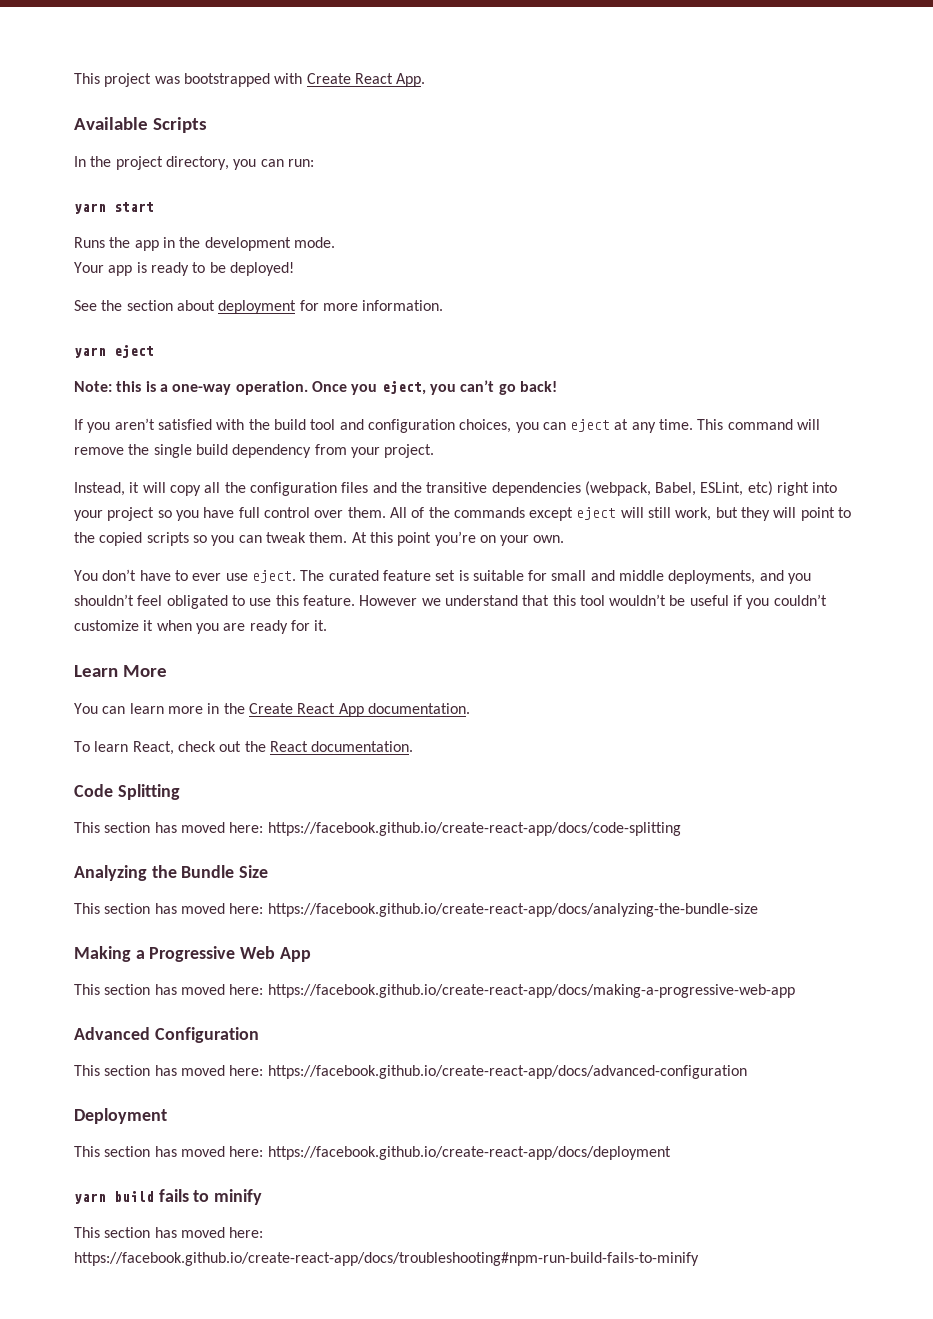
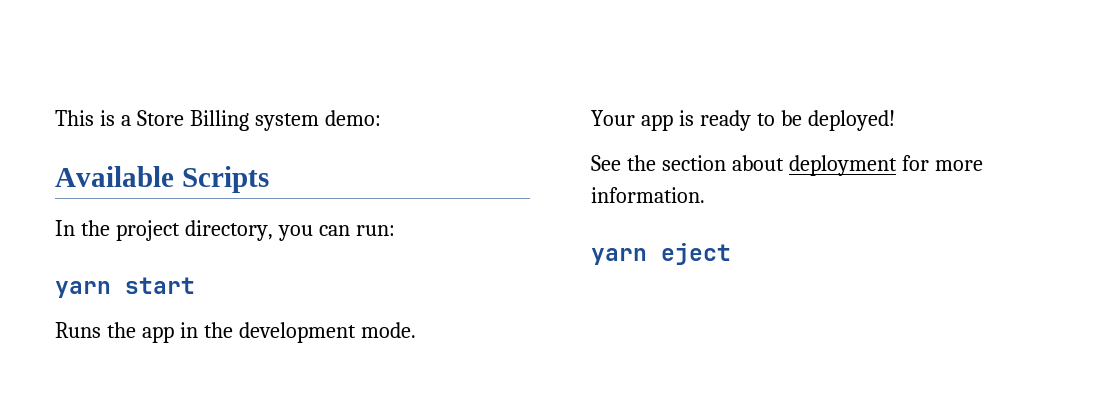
[74,73,426,87] This project was bootstrapped with Create React App. -> [55,110,381,131] This is a Store Billing system demo:
[74,380,557,395] [74,418,821,433] [74,444,435,458] [74,481,838,496] [74,507,852,521] [74,531,565,546] [74,569,812,584] [74,594,827,609] [74,620,328,634] [74,665,167,677] [74,703,470,717] [74,741,414,755] [74,784,180,800] [74,822,681,836] [74,865,269,881] [74,903,758,917] [74,946,311,962] [74,984,795,998] [74,1027,259,1043] [74,1065,747,1079] [74,1108,167,1124] [74,1146,671,1160] [74,1189,263,1205] [74,1227,264,1238] [74,1252,699,1266] // Note: this is a one-way operation. Once you eject, you can’t go back! // If you aren’t satisfied with the build tool and configuration choices, you can eject at any time. This command will remove the single build dependency from your project. // Instead, it will copy all the configuration files and the transitive dependencies (webpack, Babel, ESLint, etc) right into your project so you have full control over them. All of the commands except eject will still work, but they will point to the copied scripts so you can tweak them. At this point you’re on your own. // You don’t have to ever use eject. The curated feature set is suitable for small and middle deployments, and you shouldn’t feel obligated to use this feature. However we understand that this tool wouldn’t be useful if you couldn’t customize it when you are ready for it. // Learn More // You can learn more in the Create React App documentation. // To learn React, check out the React documentation. // Code Splitting // This section has moved here: https://facebook.github.io/create-react-app/docs/code-splitting // Analyzing the Bundle Size // This section has moved here: https://facebook.github.io/create-react-app/docs/analyzing-the-bundle-size // Making a Progressive Web App // This section has moved here: https://facebook.github.io/create-react-app/docs/making-a-progressive-web-app // Advanced Configuration // This section has moved here: https://facebook.github.io/create-react-app/docs/advanced-configuration // Deployment // This section has moved here: https://facebook.github.io/create-react-app/docs/deployment // yarn build fails to minify // This section has moved here: https://facebook.github.io/create-react-app/docs/troubleshooting#npm-run-build-fails-to-minify -> (731, 254) none

